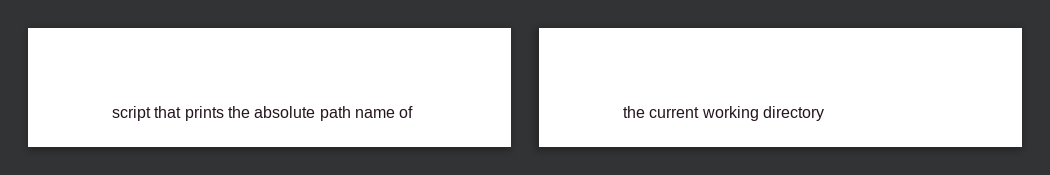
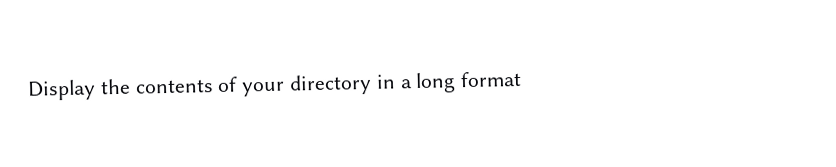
[112,106,824,121] script that prints the absolute path name of the current working directory -> [27,70,523,101] Display the contents of your directory in a long format

